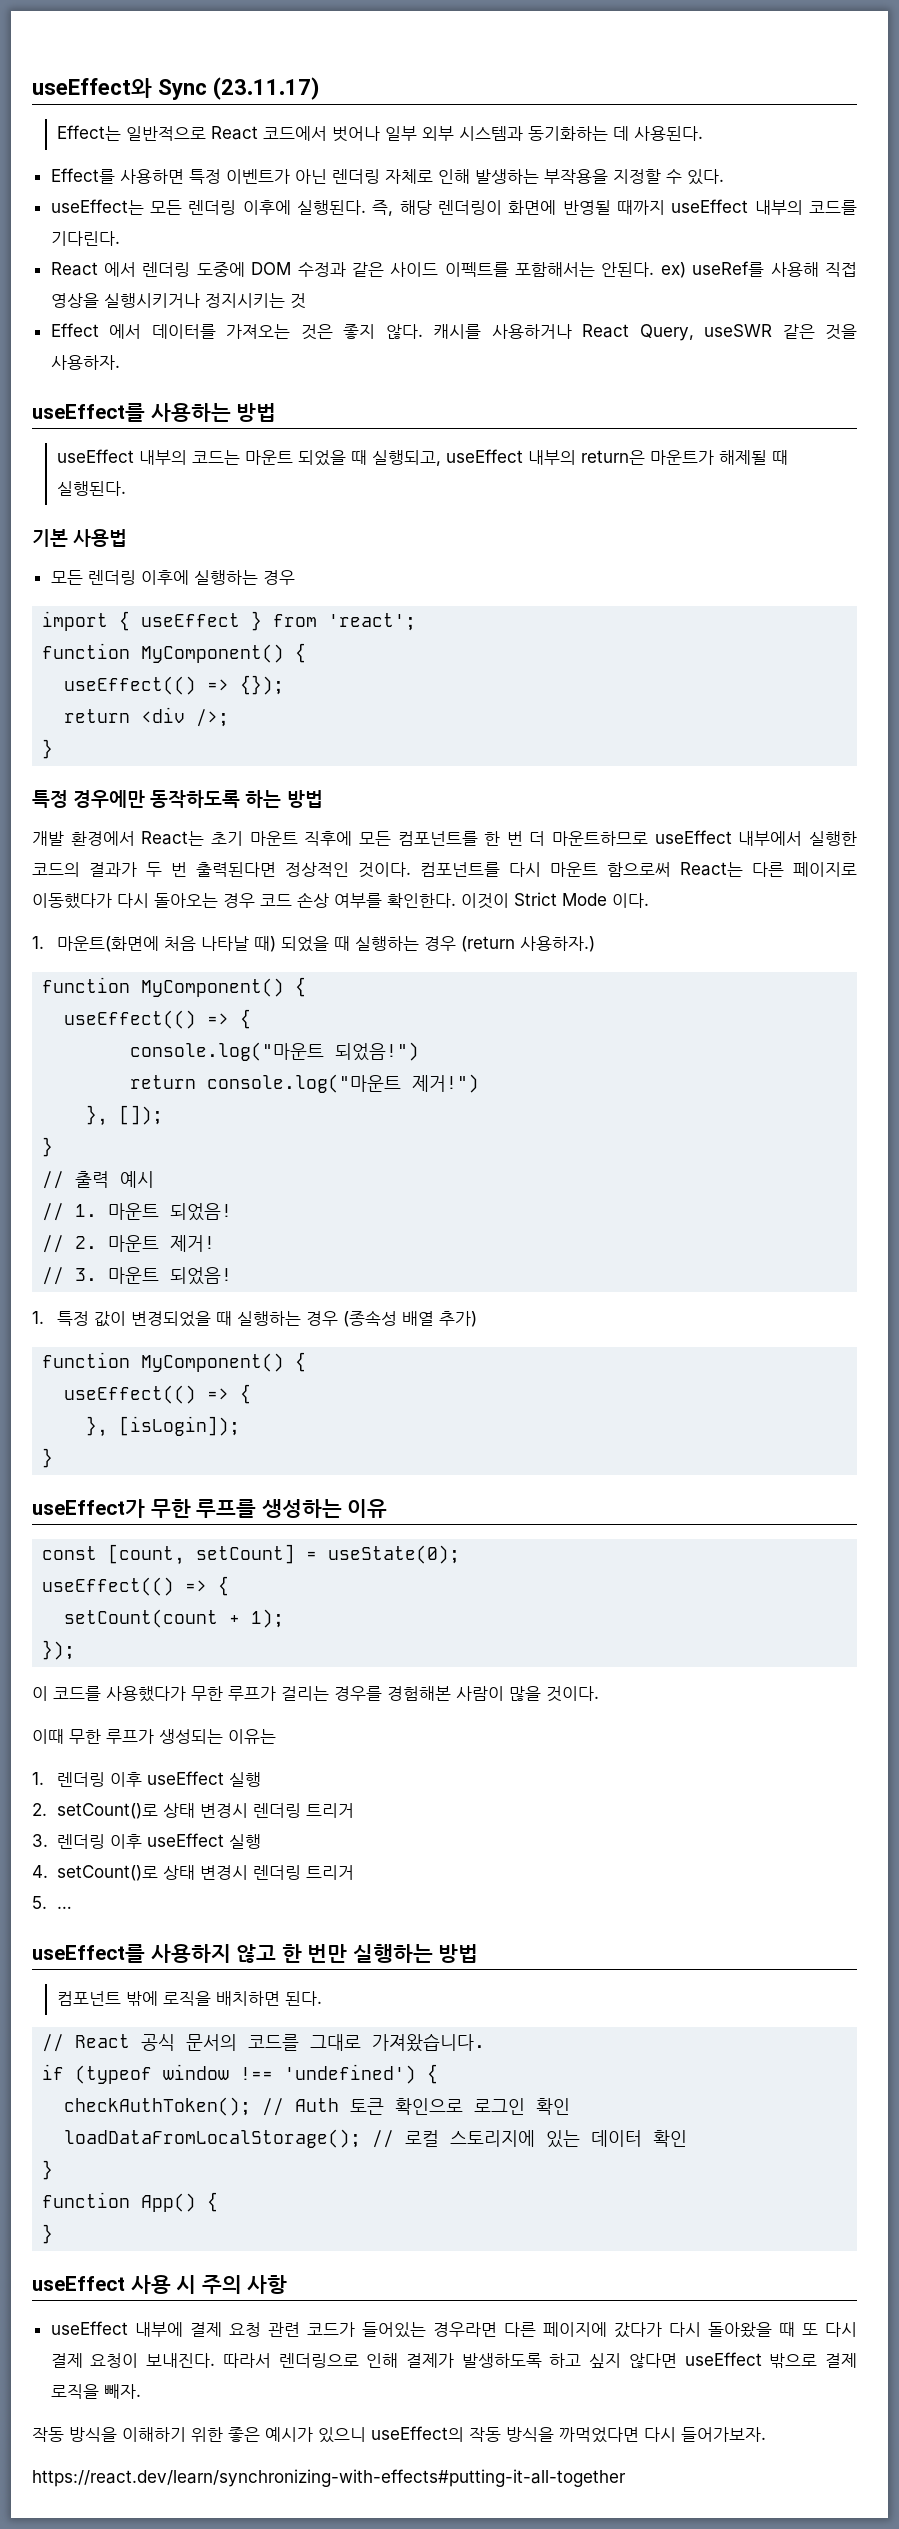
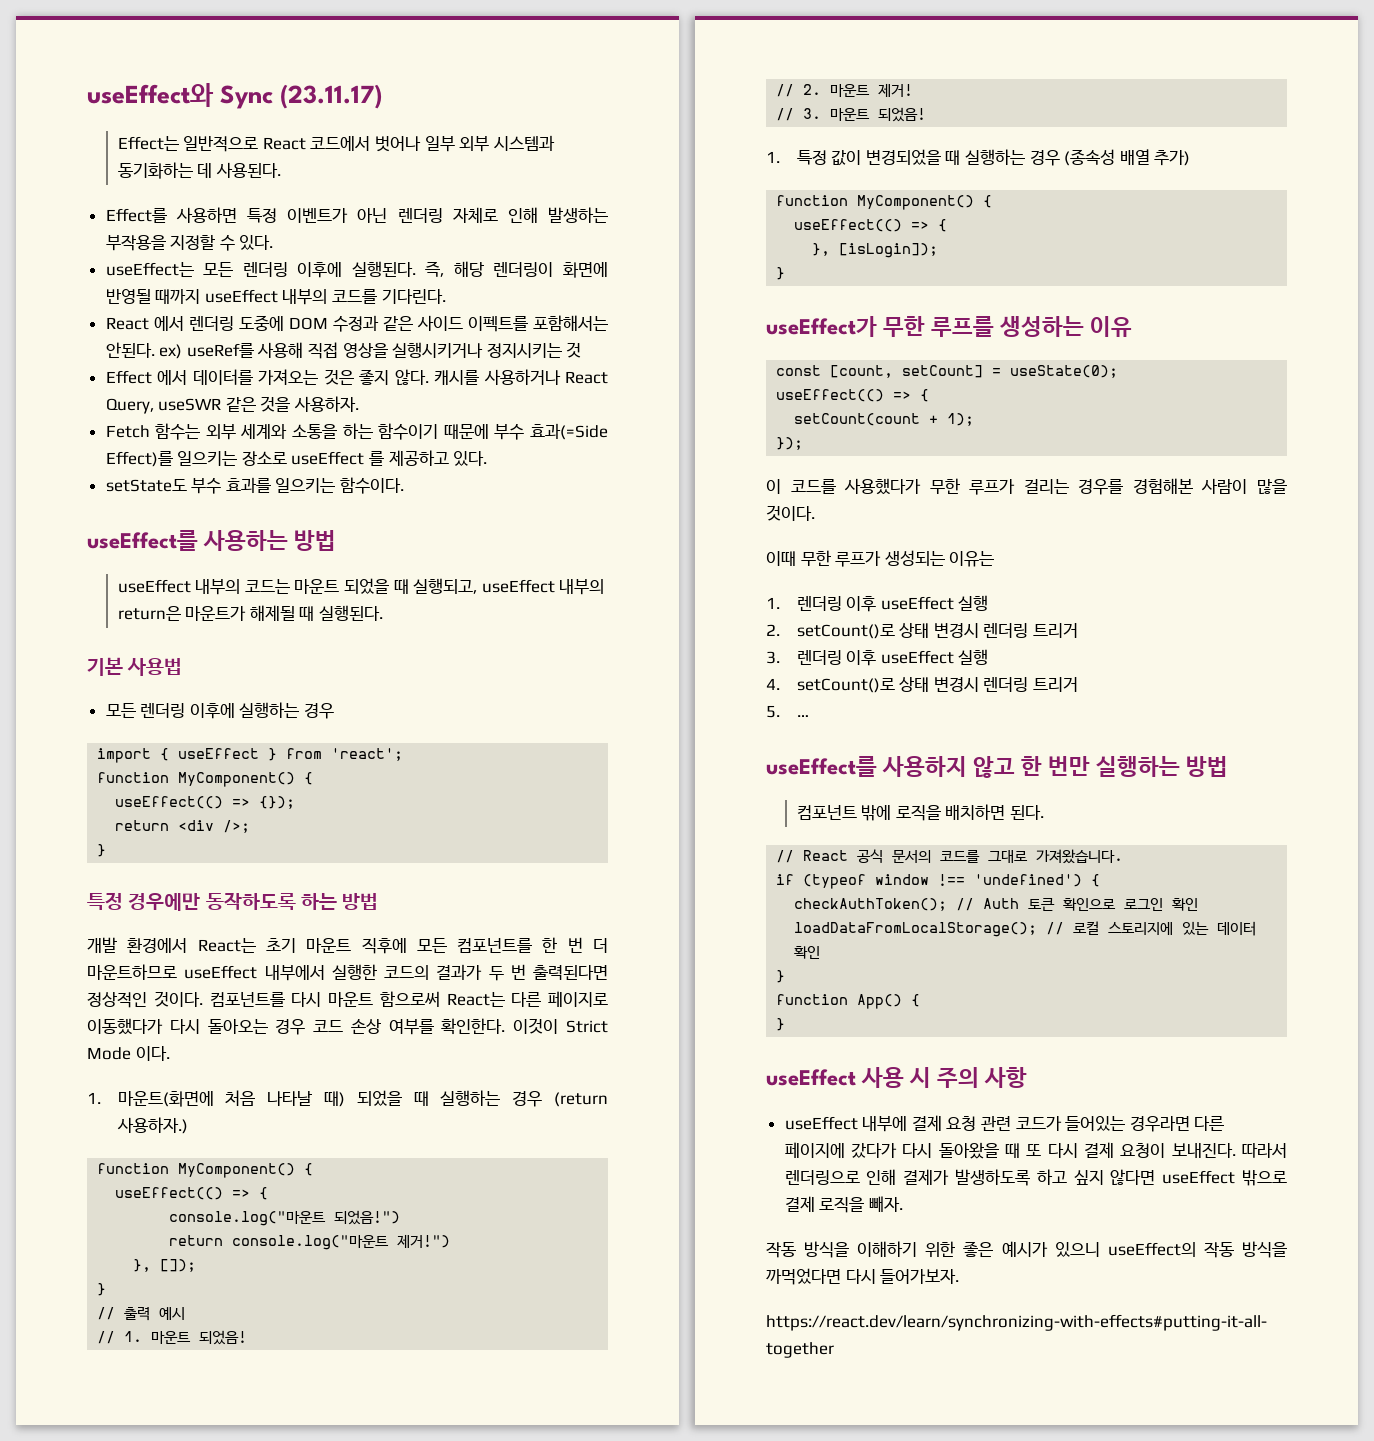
(120, 362) none -> [105,423,608,440] [105,450,488,467] [105,477,405,494] // Fetch 함수는 외부 세계와 소통을 하는 함수이기 때문에 부수 효과(=Side Effect)를 일으키는 장소로 useEffect 를 제공하고 있다. // setState도 부수 효과를 일으키는 함수이다.

